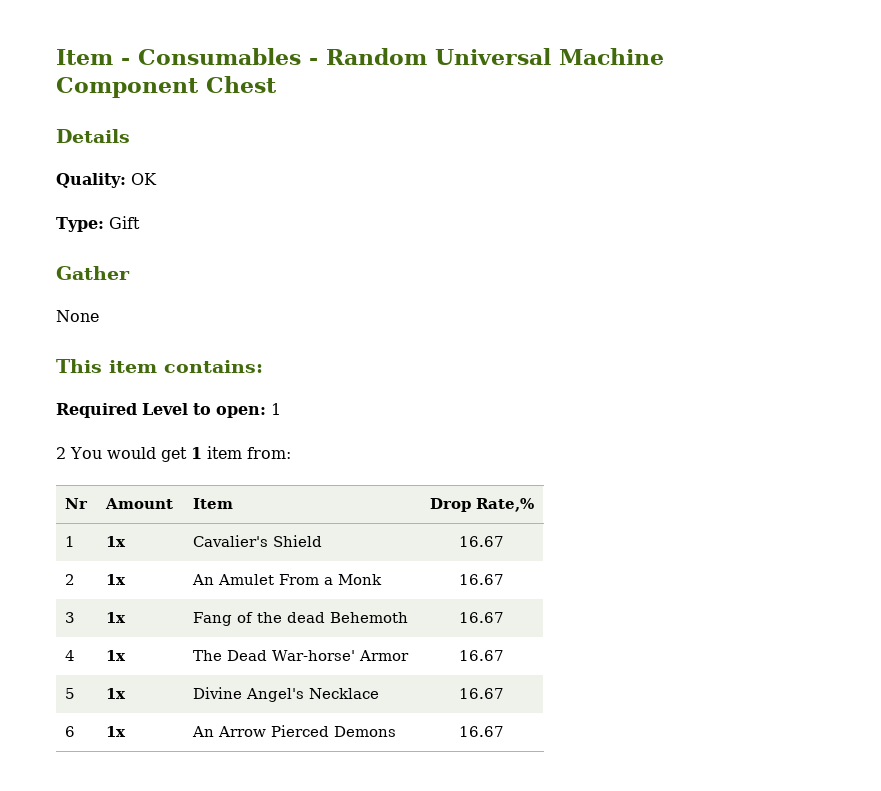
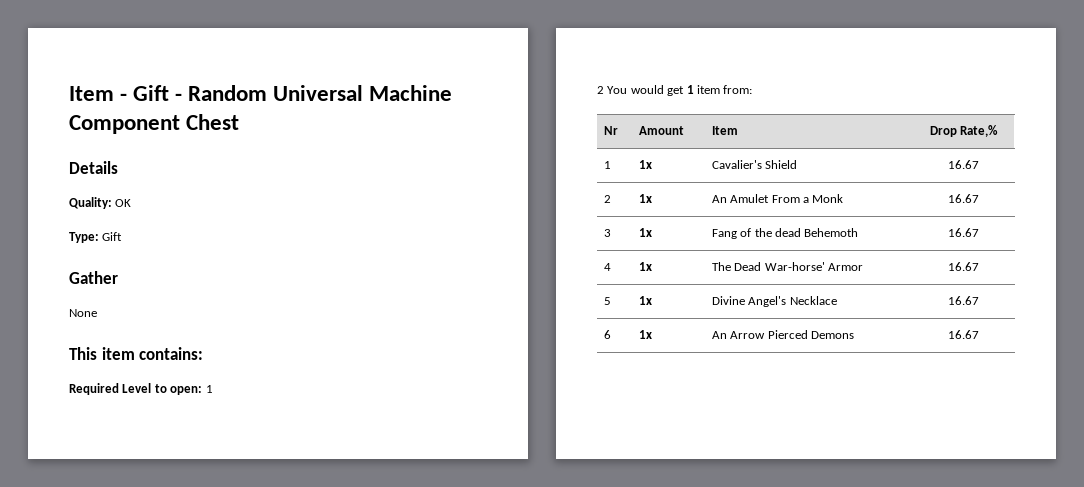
[138,48,301,65] Consumables -> [133,85,170,101] Gift

